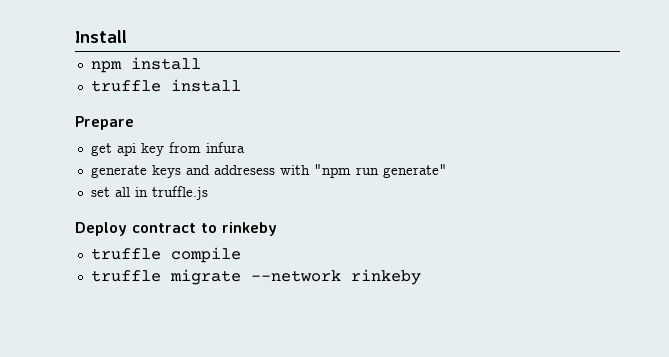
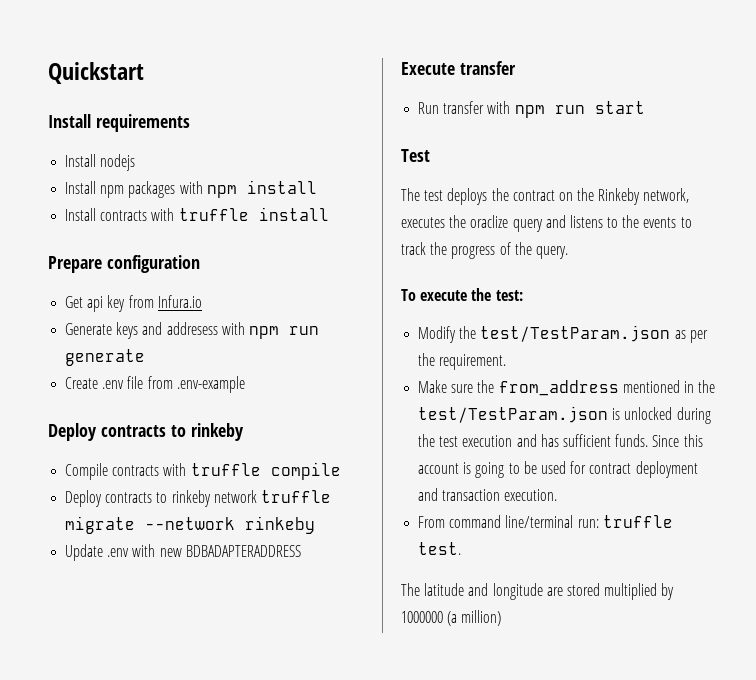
[75,30,127,43] Install // -> [48,62,144,84] [48,114,190,132] [65,154,136,171] [65,181,203,198] Quickstart // Install requirements // Install nodejs // Install npm packages with
(201, 63) none -> [65,208,175,221] Install contracts with
[90,143,112,156] // get -> [106,255,200,273] [65,296,84,308] configuration // Get
[205,142,245,153] [90,165,147,178] infura // generate -> [157,295,202,308] [65,323,113,335] Infura.io // Generate
[313,164,447,178] [90,186,208,200] [75,222,196,236] "npm run generate" // set all in truffle.js // Deploy contract -> [248,326,319,339] [65,349,146,366] [65,376,245,393] [48,423,166,441] npm run generate // Create .env file from .env-example // Deploy contracts
(277, 229) none -> [65,463,187,480] Compile contracts with
(241, 255) none -> [65,490,257,507] Deploy contracts to rinkeby network
(421, 277) none -> [65,544,301,561] [401,61,516,75] [418,101,645,118] [401,149,430,162] [401,188,690,205] [401,215,692,232] [401,242,568,259] [401,288,523,301] [418,325,708,343] [418,353,507,370] [418,380,716,396] [418,406,711,424] [418,434,703,447] [418,461,698,478] [418,488,558,501] [418,515,673,528] [418,542,462,555] [401,583,675,600] [401,610,502,626] // Update .env with new BDBADAPTERADDRESS // Execute transfer // Run transfer with npm run start // Test // The test deploys the contract on the Rinkeby network, executes the oraclize query and listens to the events to track the progress of the query. // To execute the test: // Modify the test/TestParam.json as per the requirement. // Make sure the from_address mentioned in the test/TestParam.json is unlocked during the test execution and has sufficient funds. Since this account is going to be used for contract deployment and transaction execution. // From command line/terminal run: truffle test. // The latitude and longitude are stored multiplied by 1000000 (a million)

